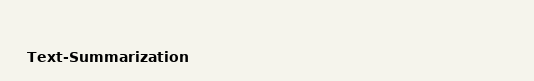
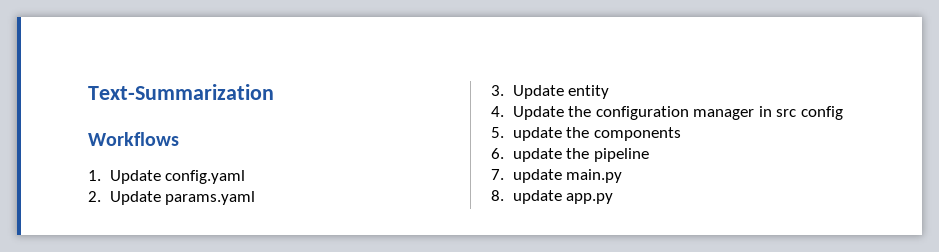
(189, 56) none -> [88,132,179,146] [88,170,246,184] [88,191,256,205] [491,85,610,99] [491,106,844,120] [491,127,681,141] [491,148,649,162] [491,169,623,183] [491,190,614,204] // Workflows // 1. Update config.yaml // 2. Update params.yaml // 3. Update entity // 4. Update the configuration manager in src config // 5. update the components // 6. update the pipeline // 7. update main.py // 8. update app.py

